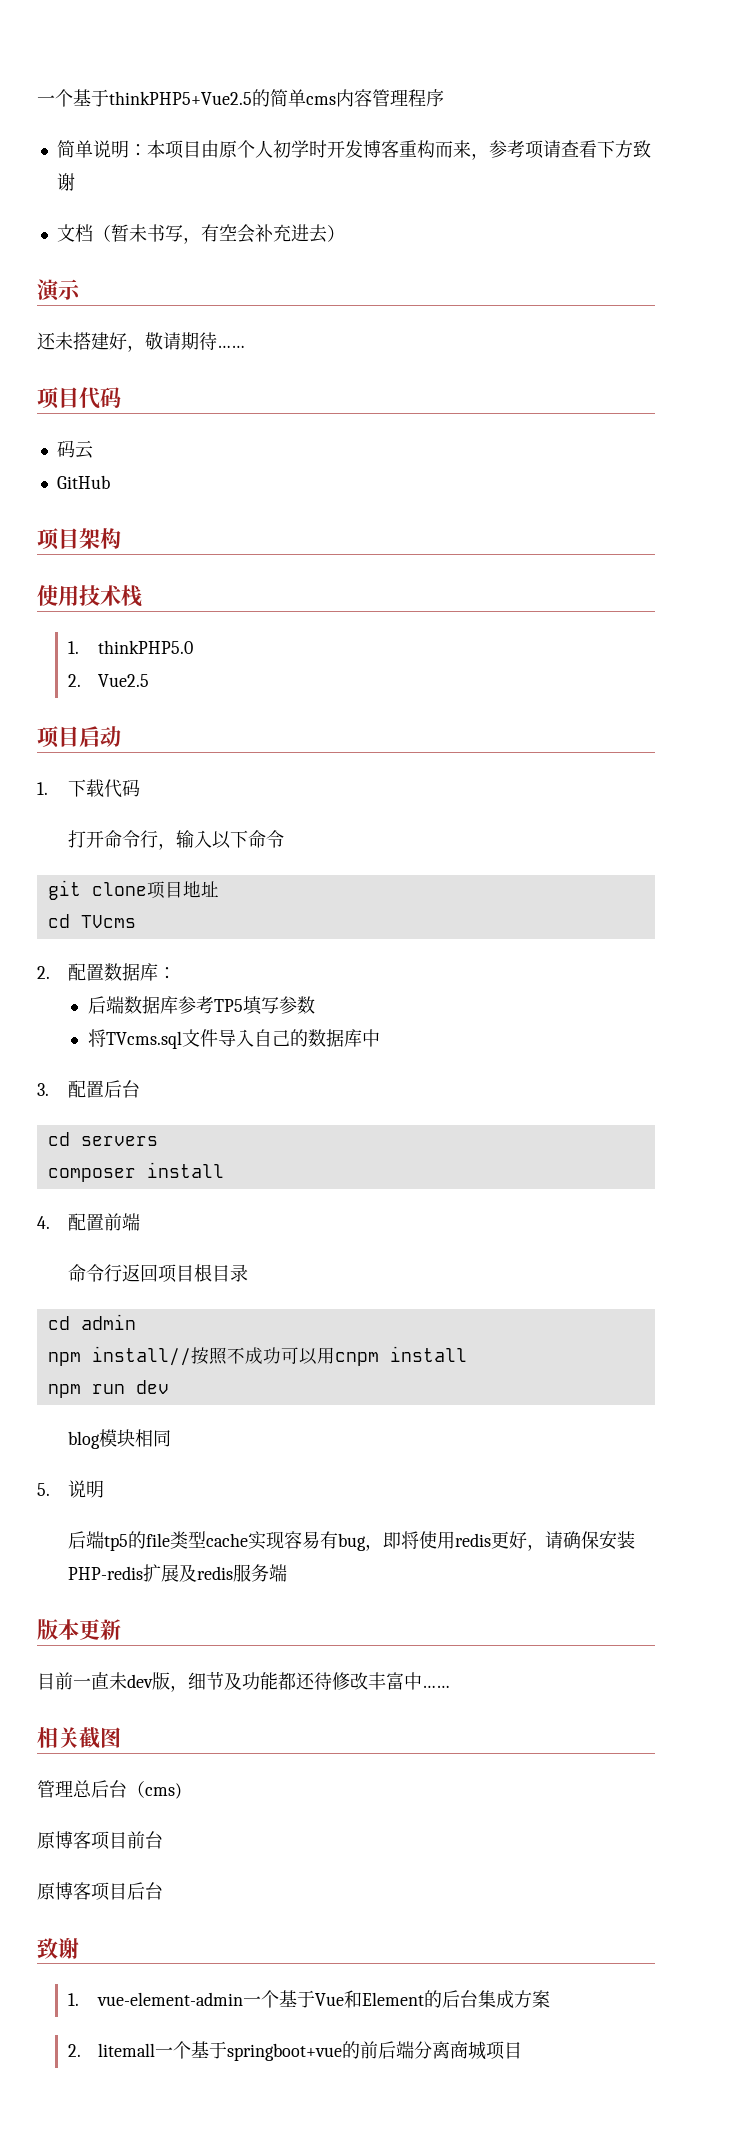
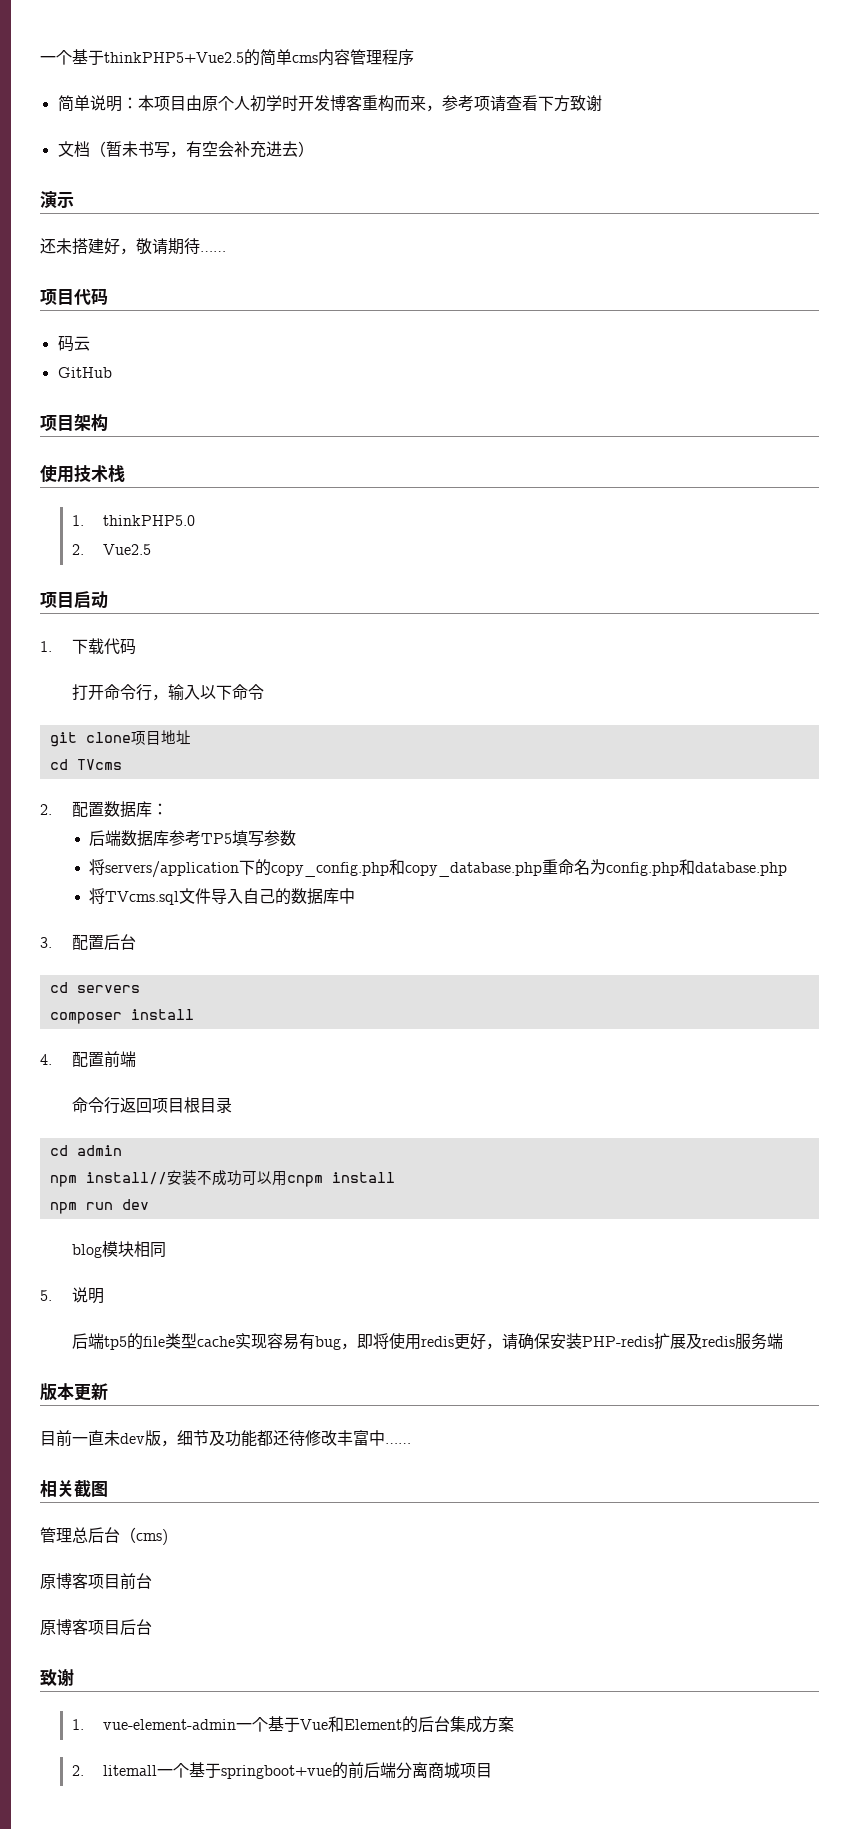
(315, 1005) none -> [89,859,788,878] // 将servers/application下的copy_config.php和copy_database.php重命名为config.php和database.php
[190,1347,227,1365] 按照 -> [166,1170,197,1185] 安装

